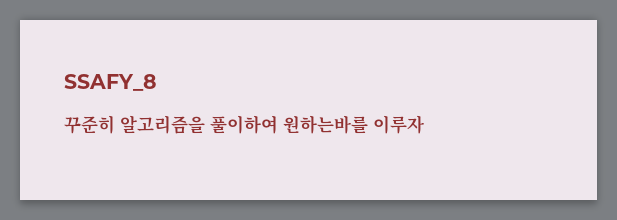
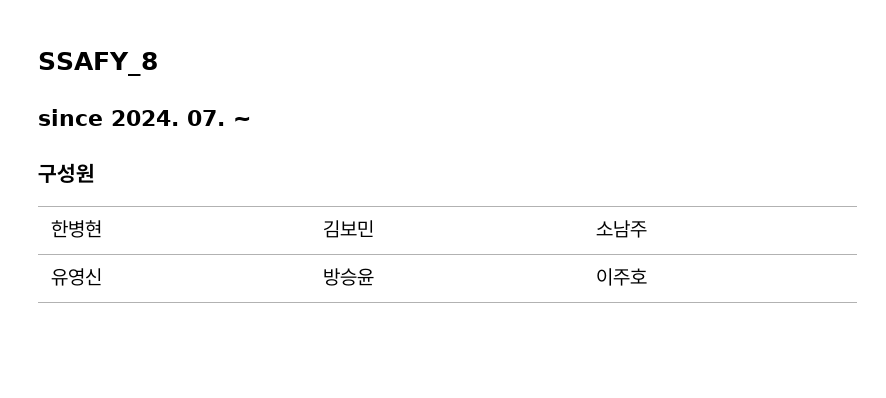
[64,115,424,134] 꾸준히 알고리즘을 풀이하여 원하는바를 이루자 -> [38,109,251,126] [38,163,95,183] [50,220,102,238] [322,220,374,238] [595,220,647,238] [50,268,102,286] [322,268,374,286] [595,268,647,286] since 2024. 07. ~ // 구성원 // 한병현 | 김보민 | 소남주 // 유영신 | 방승윤 | 이주호

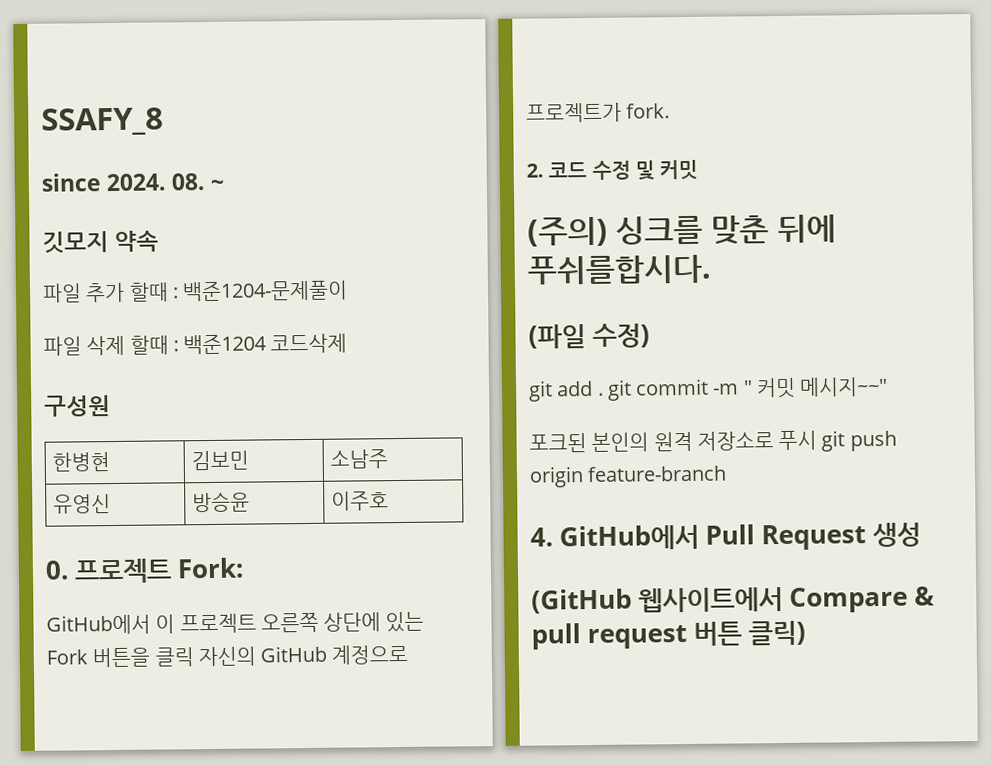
[187,110,225,126] 07. -> [171,173,206,191] 08.
(251, 121) none -> [42,230,160,254] [42,280,349,303] [43,333,348,356] // 깃모지 약속 // 파일 추가 할때 : 백준1204-문제풀이 // 파일 삭제 할때 : 백준1204 코드삭제
(647, 277) none -> [45,557,245,584] [46,611,425,635] [46,644,409,668] [526,102,671,123] [526,159,699,181] [527,214,836,247] [527,254,711,285] [528,323,651,349] [528,376,889,402] [529,430,897,453] [529,465,728,488] [530,522,922,551] [531,586,936,614] [531,620,807,650] // 0. 프로젝트 Fork: // GitHub에서 이 프로젝트 오른쪽 상단에 있는 Fork 버튼을 클릭 자신의 GitHub 계정으로 프로젝트가 fork. // 2. 코드 수정 및 커밋 // (주의) 싱크를 맞춘 뒤에 푸쉬를합시다. // (파일 수정) // git add . git commit -m " 커밋 메시지~~" // 포크된 본인의 원격 저장소로 푸시 git push origin feature-branch // 4. GitHub에서 Pull Request 생성 // (GitHub 웹사이트에서 Compare & pull request 버튼 클릭)

